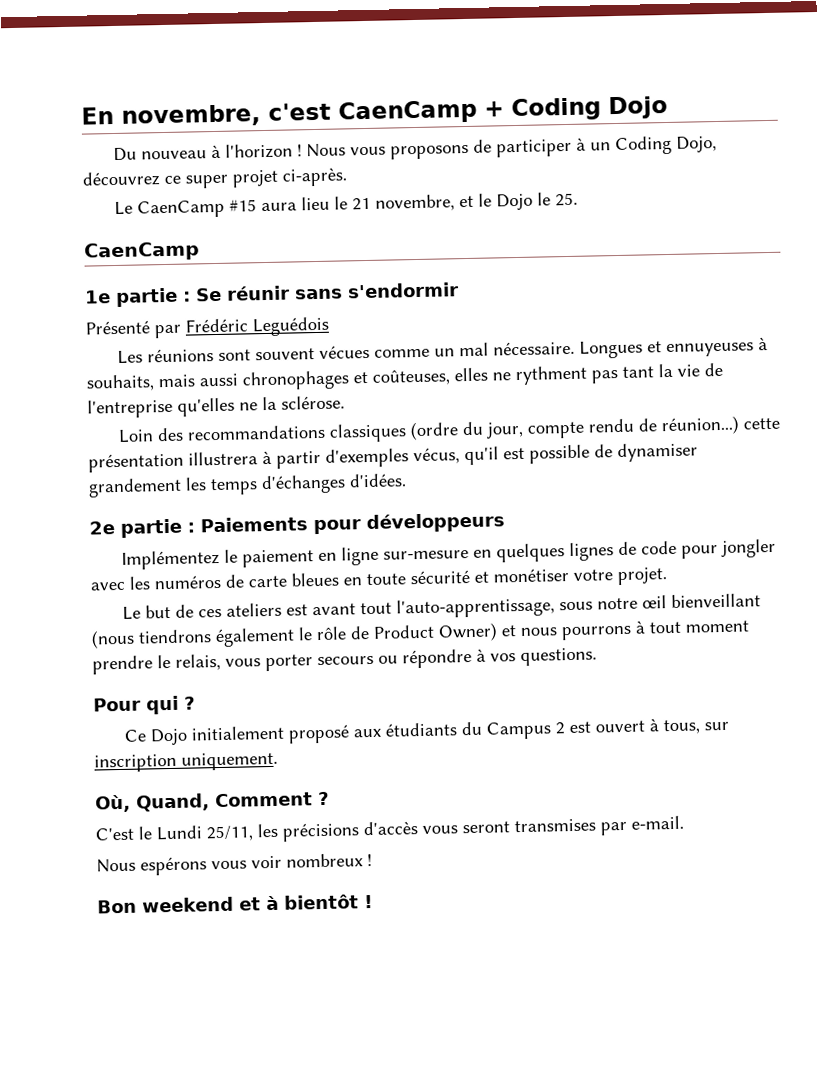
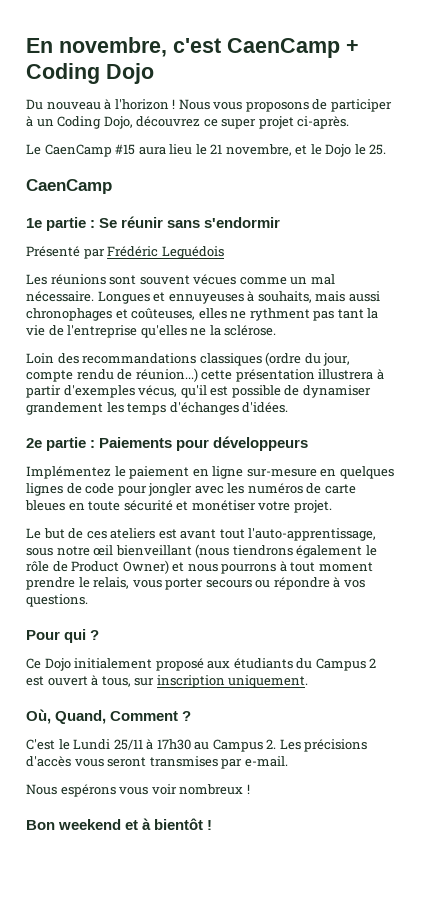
[206,823,278,842] 25/11, les -> [113,739,301,752] 25/11 à 17h30 au Campus 2. Les

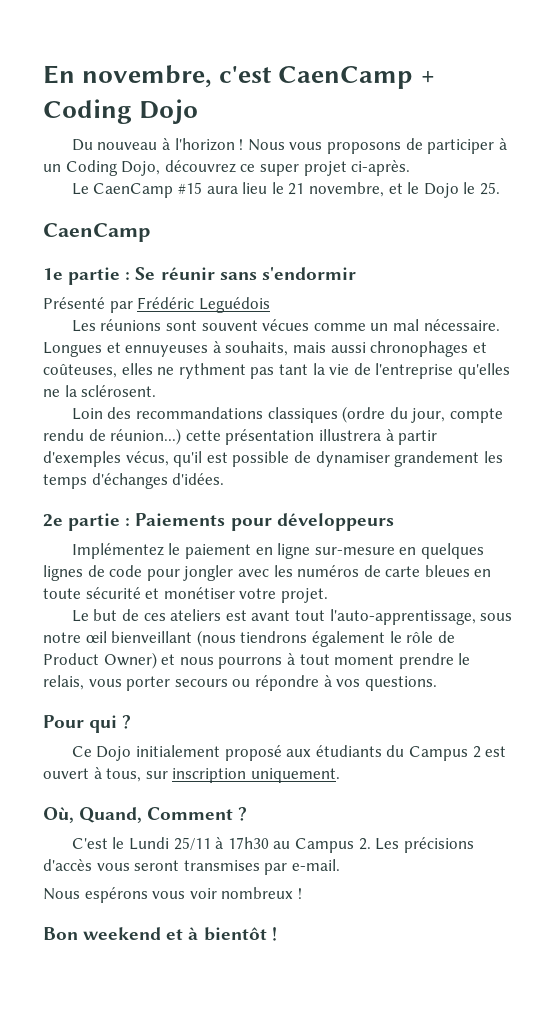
[224,325,277,336] sclérose. -> [81,385,157,397] sclérosent.

